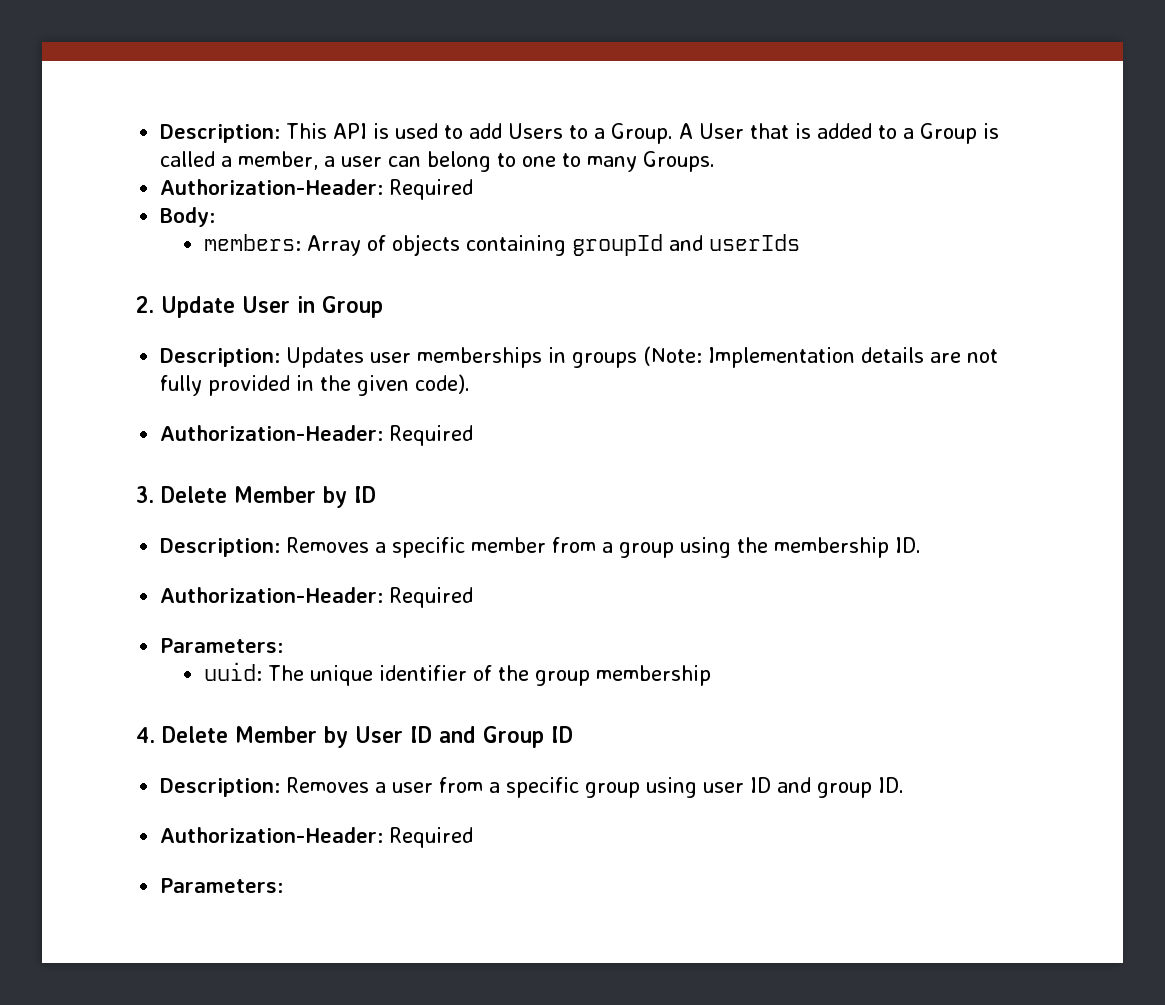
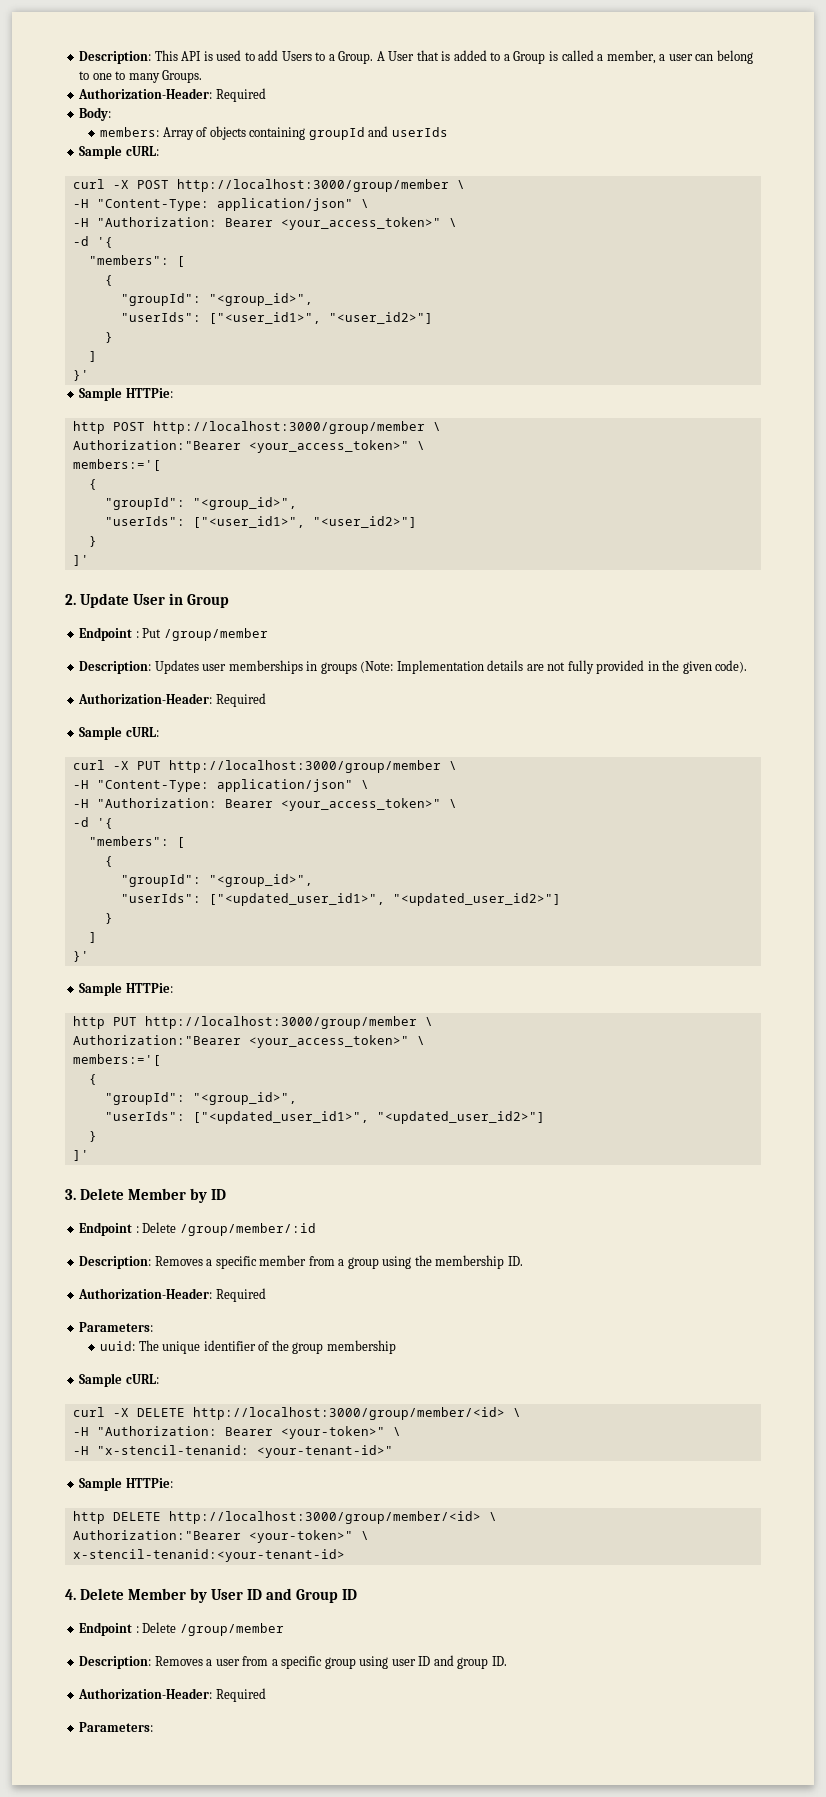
(800, 242) none -> [79,145,159,159] [72,179,465,192] [72,198,369,211] [72,217,457,230] [72,236,113,248] [88,255,185,267] [104,275,113,286] [120,293,313,306] [120,312,433,324] [104,332,113,343] [88,351,97,362] [72,370,89,381] [79,387,173,401] [72,421,441,434] [72,440,425,453] [72,459,161,471] [88,479,97,490] [104,497,297,510] [104,516,417,528] [88,536,97,547] [72,555,89,566] // Sample cURL: // curl -X POST http://localhost:3000/group/member \ // -H "Content-Type: application/json" \ // -H "Authorization: Bearer <your_access_token>" \ // -d '{ // "members": [ // { // "groupId": "<group_id>", // "userIds": ["<user_id1>", "<user_id2>"] // } // ] // }' // Sample HTTPie: // http POST http://localhost:3000/group/member \ // Authorization:"Bearer <your_access_token>" \ // members:='[ // { // "groupId": "<group_id>", // "userIds": ["<user_id1>", "<user_id2>"] // } // ]'
(383, 307) none -> [79,627,268,641] // Endpoint : Put /group/member
(474, 435) none -> [79,726,159,740] [72,760,457,773] [72,779,369,792] [72,798,457,811] [72,817,113,829] [88,836,185,848] [104,856,113,867] [120,874,313,887] [120,893,561,906] [104,913,113,924] [88,932,97,943] [72,951,89,962] [79,982,173,996] [72,1016,433,1029] [72,1035,425,1048] [72,1054,161,1066] [88,1074,97,1085] [104,1092,297,1105] [104,1111,545,1124] [88,1131,97,1142] [72,1150,89,1161] // Sample cURL: // curl -X PUT http://localhost:3000/group/member \ // -H "Content-Type: application/json" \ // -H "Authorization: Bearer <your_access_token>" \ // -d '{ // "members": [ // { // "groupId": "<group_id>", // "userIds": ["<updated_user_id1>", "<updated_user_id2>"] // } // ] // }' // Sample HTTPie: // http PUT http://localhost:3000/group/member \ // Authorization:"Bearer <your_access_token>" \ // members:='[ // { // "groupId": "<group_id>", // "userIds": ["<updated_user_id1>", "<updated_user_id2>"] // } // ]'
(376, 494) none -> [79,1222,316,1236] // Endpoint : Delete /group/member/:id
(711, 675) none -> [79,1373,159,1387] [72,1407,521,1420] [72,1426,401,1439] [72,1445,393,1458] [79,1477,173,1491] [72,1511,497,1524] [72,1530,369,1543] [72,1549,345,1562] // Sample cURL: // curl -X DELETE http://localhost:3000/group/member/<id> \ // -H "Authorization: Bearer <your-token>" \ // -H "x-stencil-tenanid: <your-tenant-id>" // Sample HTTPie: // http DELETE http://localhost:3000/group/member/<id> \ // Authorization:"Bearer <your-token>" \ // x-stencil-tenanid:<your-tenant-id>
(573, 734) none -> [79,1622,284,1636] // Endpoint : Delete /group/member

